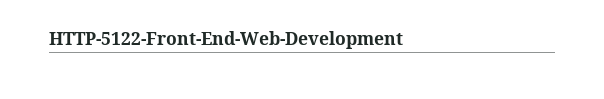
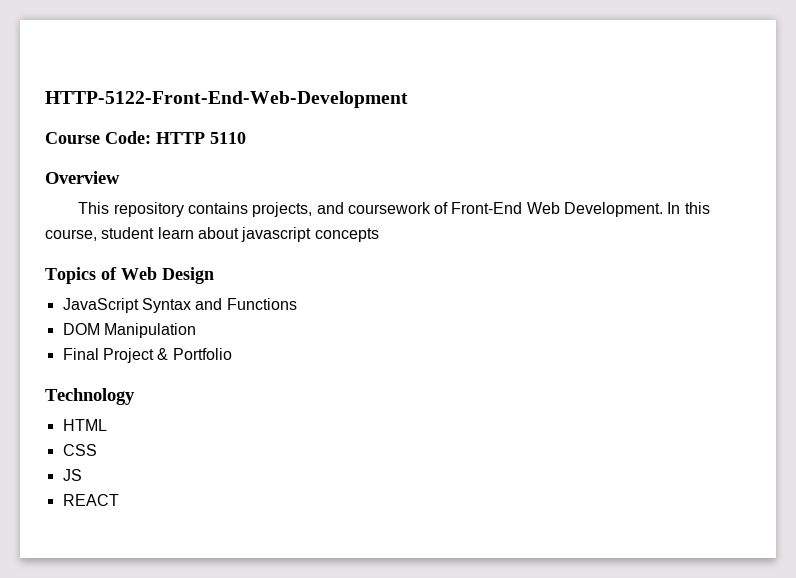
(403, 40) none -> [45,131,246,144] [45,171,120,184] [78,202,710,217] [45,227,379,242] [45,267,214,284] [62,298,297,313] [62,323,196,338] [62,348,232,363] [45,388,135,405] [62,419,107,431] [62,444,97,456] [62,469,82,481] [62,494,119,506] // Course Code: HTTP 5110 // Overview // This repository contains projects, and coursework of Front-End Web Development. In this course, student learn about javascript concepts // Topics of Web Design // JavaScript Syntax and Functions // DOM Manipulation // Final Project & Portfolio // Technology // HTML // CSS // JS // REACT

